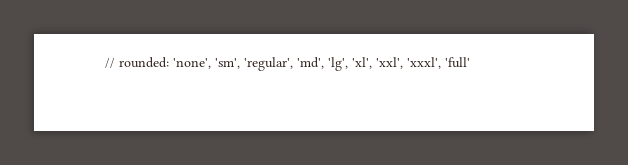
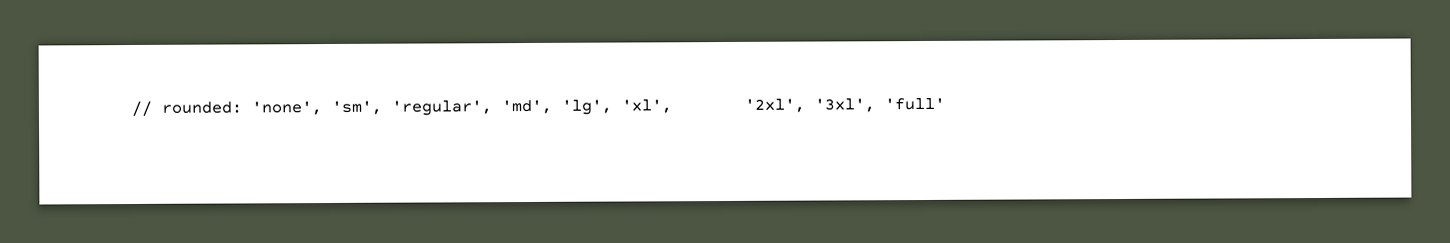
[376,57,441,69] 'xxl', 'xxxl', -> [744,98,875,113] '2xl', '3xl',

